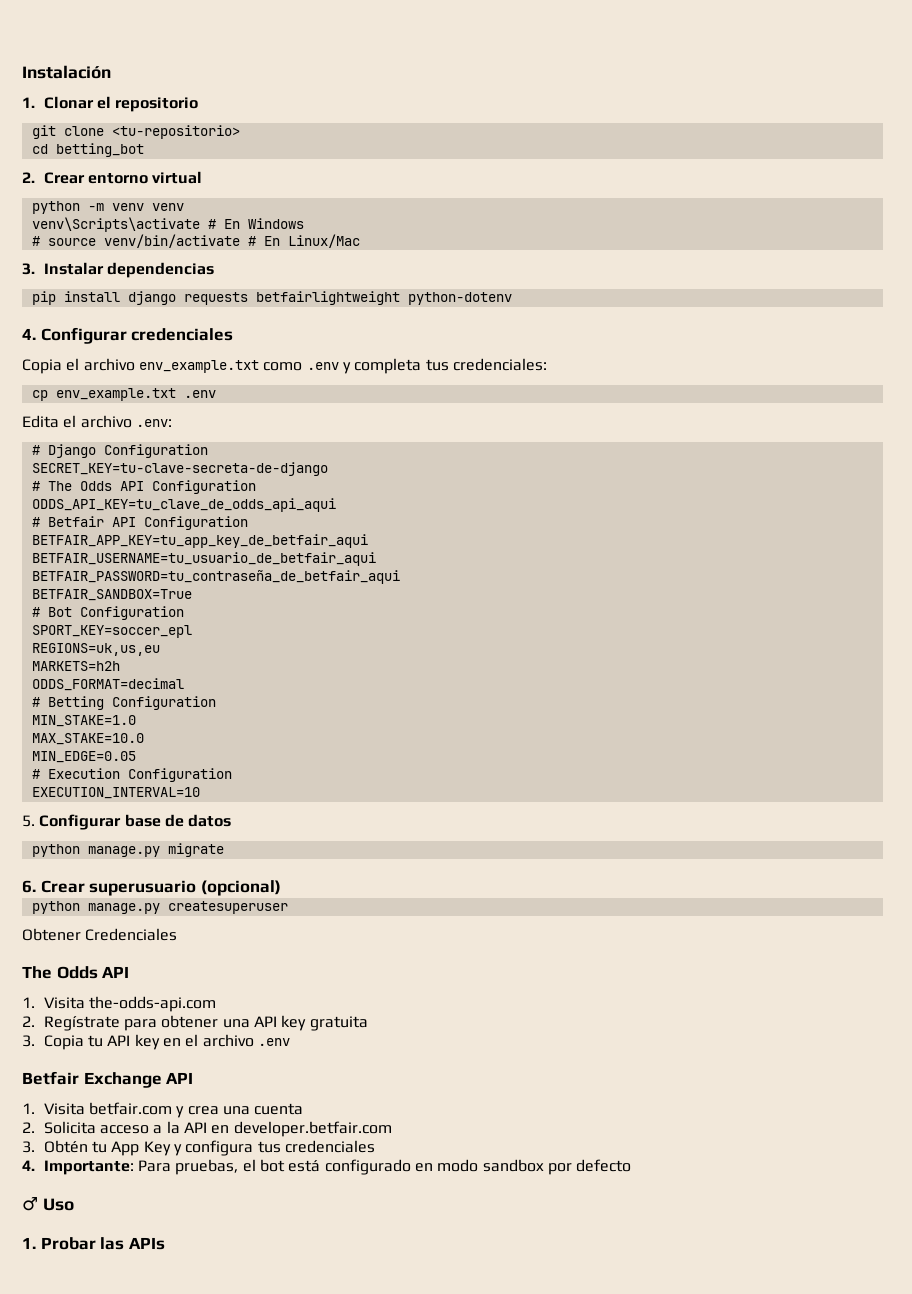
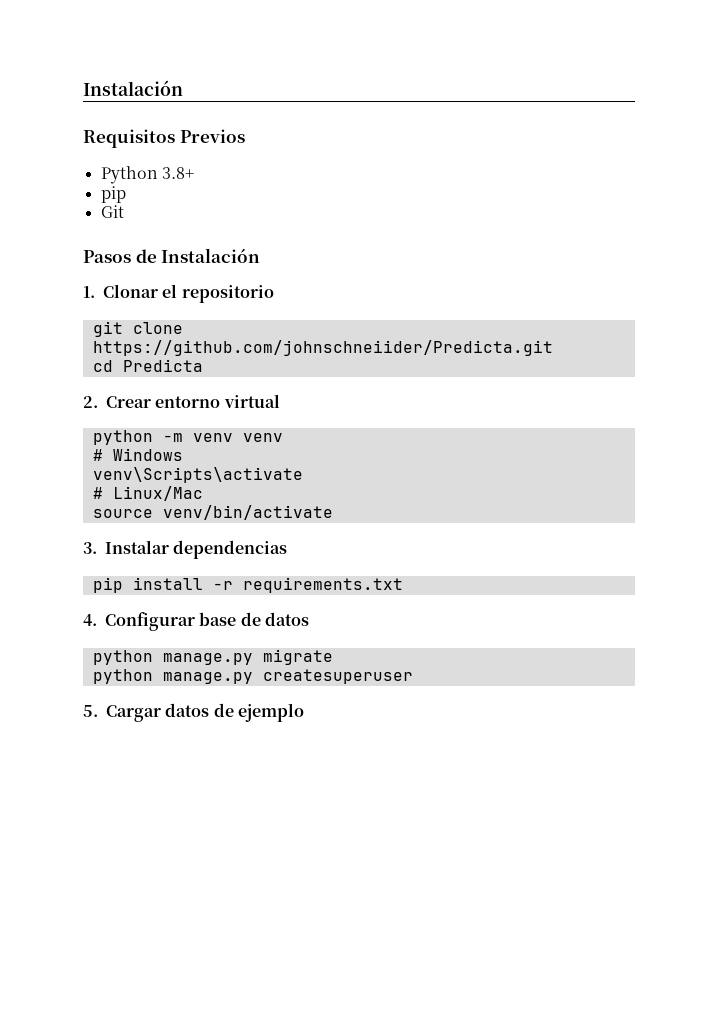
[22,65,111,79] Instalación -> [83,80,183,96] [83,129,245,148] [100,166,194,184] [100,186,126,203] [100,205,124,218] [83,248,261,263] Instalación // Requisitos Previos // Python 3.8+ // pip // Git // Pasos de Instalación
[111,125,240,139] <tu-repositorio> -> [92,340,553,356] https://github.com/johnschneiider/Predicta.git
[55,143,144,157] betting_bot -> [122,359,203,372] Predicta
[31,217,240,232] venv\Scripts\activate # En -> [92,449,103,461] #
[31,236,40,246] // # -> [92,467,303,483] [92,486,203,501] // venv\Scripts\activate // # Linux/Mac //
[247,234,360,248] # En Linux/Mac -> (333, 512) none
[127,291,512,305] [22,327,234,344] [22,358,547,374] [31,388,216,401] [22,415,172,428] [31,444,208,458] [31,462,328,476] [31,480,256,494] [31,498,336,512] [31,516,248,530] [31,534,368,548] [31,552,376,566] [31,570,400,584] [31,589,192,601] [31,606,184,620] [31,625,192,638] [31,643,160,656] [31,661,120,671] [31,678,184,691] [31,696,216,710] [31,715,136,727] [31,733,144,745] [31,751,136,763] [31,768,232,782] [31,787,200,799] [22,815,35,827] django requests betfairlightweight python-dotenv // 4. Configurar credenciales // Copia el archivo env_example.txt como .env y completa tus credenciales: // cp env_example.txt .env // Edita el archivo .env: // # Django Configuration // SECRET_KEY=tu-clave-secreta-de-django // # The Odds API Configuration // ODDS_API_KEY=tu_clave_de_odds_api_aqui // # Betfair API Configuration // BETFAIR_APP_KEY=tu_app_key_de_betfair_aqui // BETFAIR_USERNAME=tu_usuario_de_betfair_aqui // BETFAIR_PASSWORD=tu_contraseña_de_betfair_aqui // BETFAIR_SANDBOX=True // # Bot Configuration // SPORT_KEY=soccer_epl // REGIONS=uk,us,eu // MARKETS=h2h // ODDS_FORMAT=decimal // # Betting Configuration // MIN_STAKE=1.0 // MAX_STAKE=10.0 // MIN_EDGE=0.05 // # Execution Configuration // EXECUTION_INTERVAL=10 // 5. -> [212,577,403,593] [83,614,97,626] -r requirements.txt // 4.
[22,880,281,896] // 6. Crear superusuario (opcional) -> (333, 657) none
[22,928,178,941] [22,966,130,979] [22,996,217,1012] [22,1015,368,1031] [22,1034,290,1050] [22,1071,194,1088] [22,1102,304,1118] [22,1121,392,1137] [22,1140,375,1156] [22,1159,632,1175] [22,1197,74,1211] [22,1237,165,1250] Obtener Credenciales // The Odds API // 1. Visita the-odds-api.com // 2. Regístrate para obtener una API key gratuita // 3. Copia tu API key en el archivo .env // Betfair Exchange API // 1. Visita betfair.com y crea una cuenta // 2. Solicita acceso a la API en developer.betfair.com // 3. Obtén tu App Key y configura tus credenciales // 4. Importante: Para pruebas, el bot está configurado en modo sandbox por defecto // ♂ Uso // 1. Probar las APIs -> [83,703,304,722] 5. Cargar datos de ejemplo

